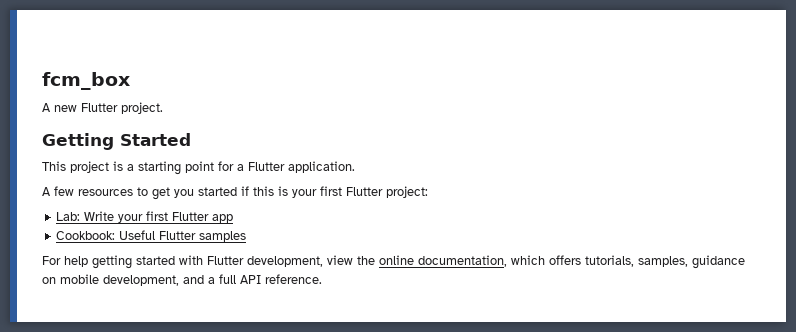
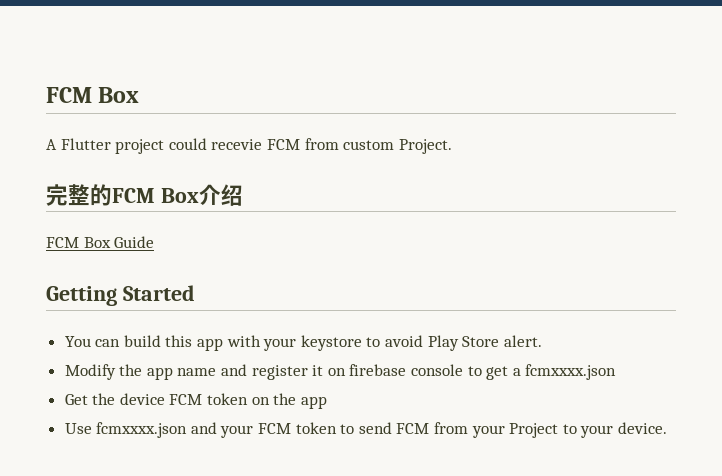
[42,72,130,90] [42,102,163,114] [42,133,191,150] [42,161,355,175] [42,186,428,200] [56,211,234,223] [56,230,247,242] [42,255,745,269] [42,274,322,286] fcm_box // A new Flutter project. // Getting Started // This project is a starting point for a Flutter application. // A few resources to get you started if this is your first Flutter project: // Lab: Write your first Flutter app // Cookbook: Useful Flutter samples // For help getting started with Flutter development, view the online documentation, which offers tutorials, samples, guidance on mobile development, and a full API reference. -> [46,87,140,103] [46,138,452,154] [46,184,243,206] [46,236,155,248] [46,285,195,306] [64,335,542,351] [64,364,617,380] [64,393,327,409] [64,422,667,438] FCM Box // A Flutter project could recevie FCM from custom Project. // 完整的FCM Box介绍 // FCM Box Guide // Getting Started // You can build this app with your keystore to avoid Play Store alert. // Modify the app name and register it on firebase console to get a fcmxxxx.json // Get the device FCM token on the app // Use fcmxxxx.json and your FCM token to send FCM from your Project to your device.

